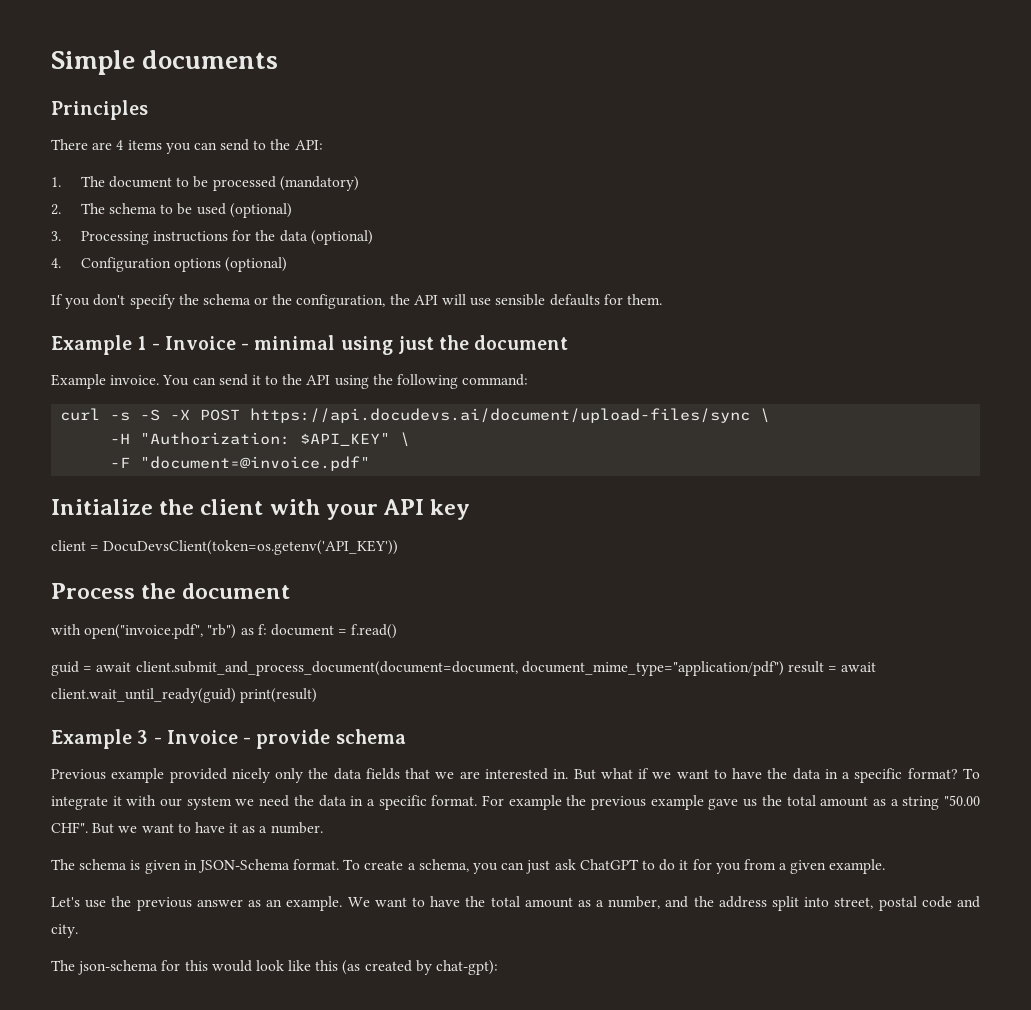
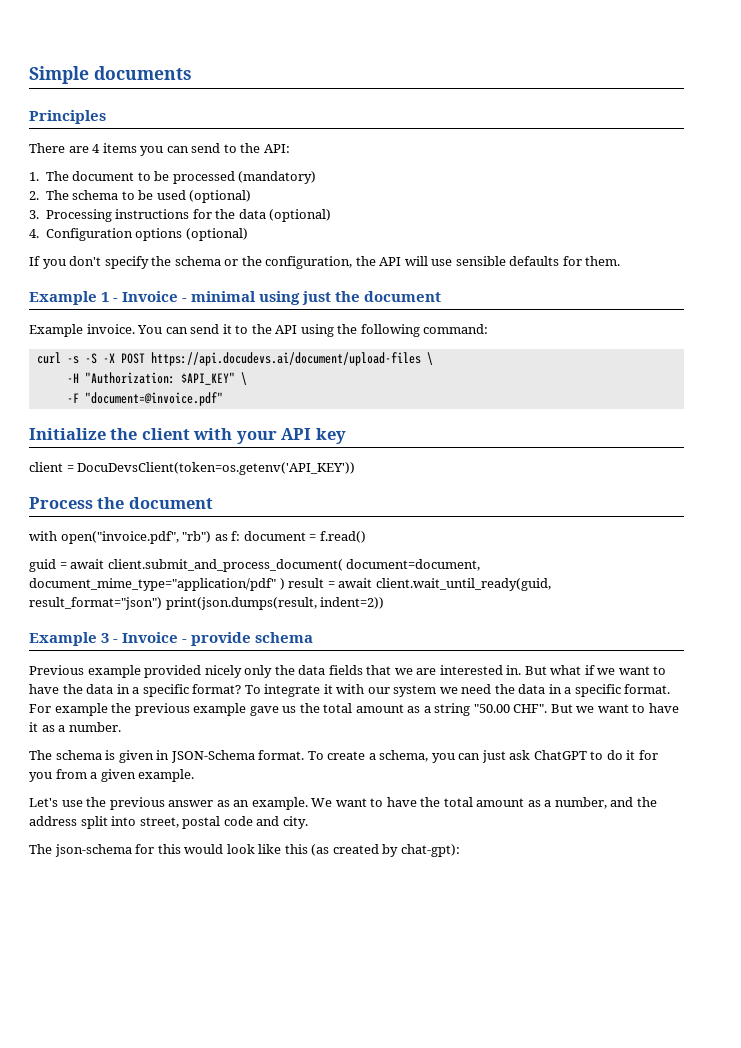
[250,408,751,423] https://api.docudevs.ai/document/upload-files/sync -> [150,352,421,366] https://api.docudevs.ai/document/upload-files
[135,661,877,676] [51,688,318,703] client.submit_and_process_document(document=document, document_mime_type="application/pdf") result = await client.wait_until_ready(guid) print(result) -> [107,559,481,572] [29,578,551,591] [29,597,385,610] client.submit_and_process_document( document=document, document_mime_type="application/pdf" ) result = await client.wait_until_ready(guid, result_format="json") print(json.dumps(result, indent=2))

